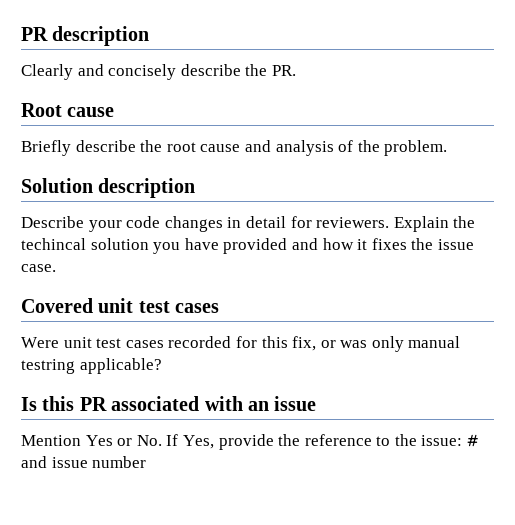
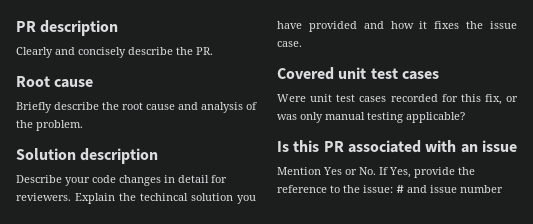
[21,359,75,374] testring -> [367,112,403,123] testing

